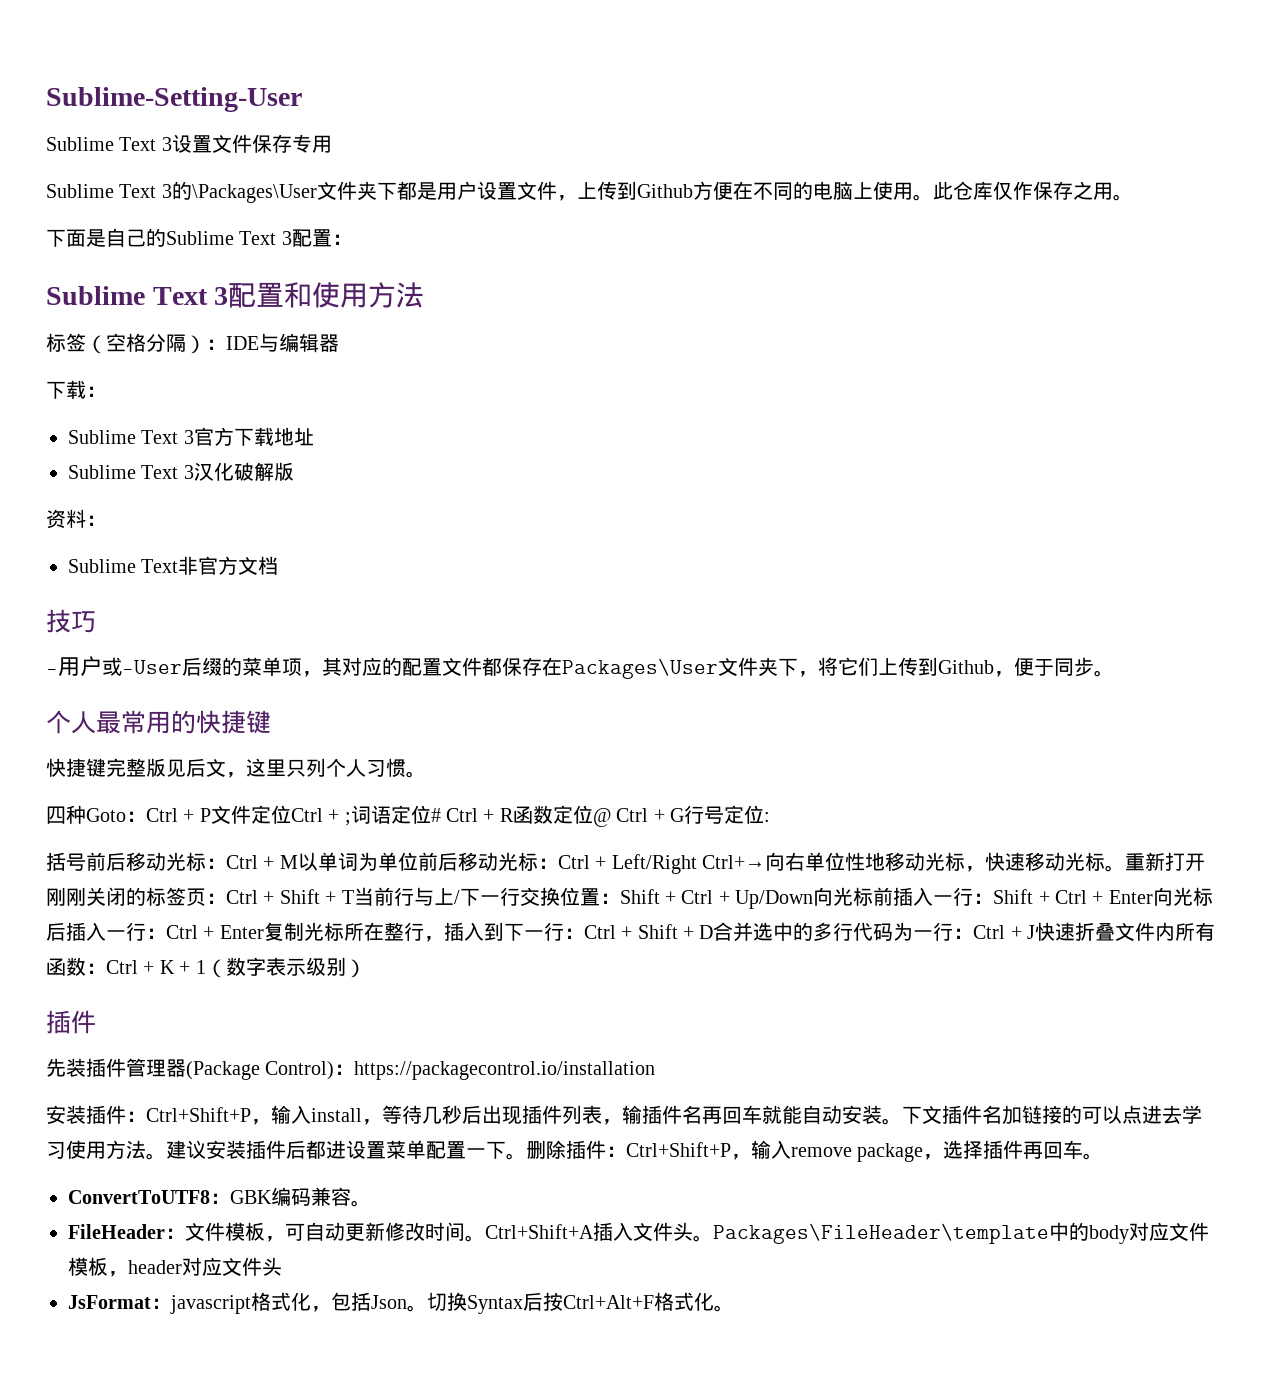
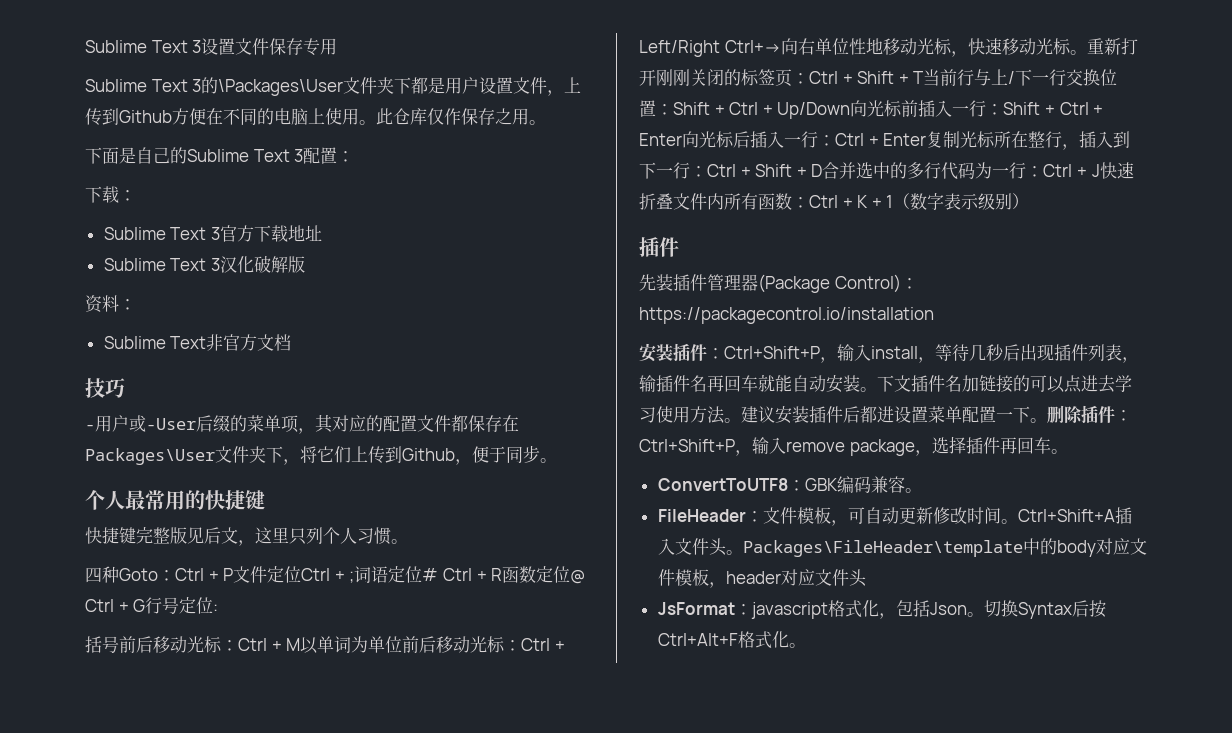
[46,87,302,112] Sublime-Setting-User // -> (85, 46) none
[46,282,425,308] [46,333,339,354] // Sublime Text 3配置和使用方法 // 标签（空格分隔）：IDE与编辑器 -> (355, 156) none

